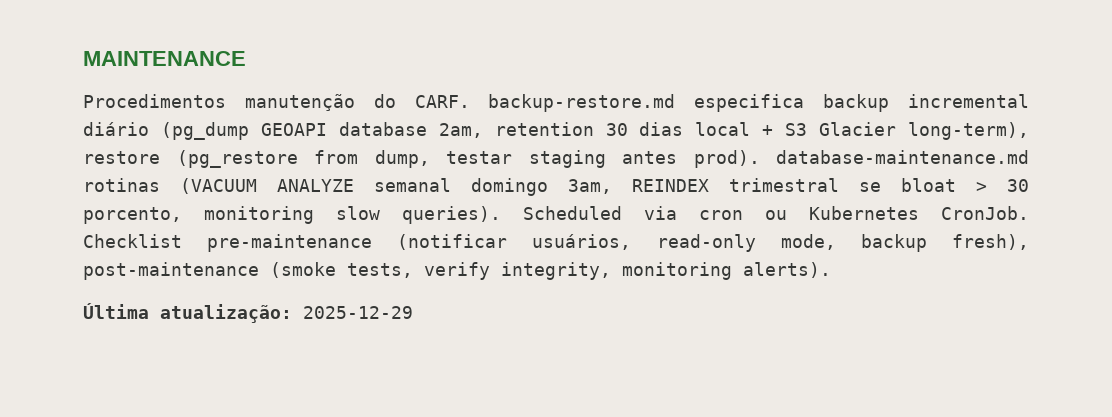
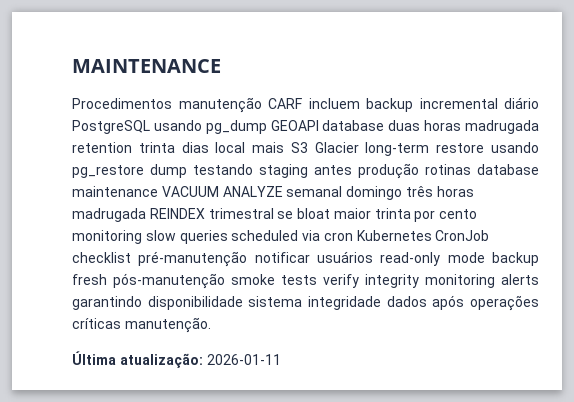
[373,94,1029,112] [83,122,628,140] do CARF. backup-restore.md especifica backup incremental diário (pg_dump GEOAPI database 2am, retention 30 -> [268,97,539,112] [72,120,539,134] [72,142,175,153] CARF incluem backup incremental diário PostgreSQL usando pg_dump GEOAPI database duas horas madrugada retention trinta
[762,125,774,136] + -> [252,142,285,153] mais
[907,122,1029,140] [83,150,1029,168] [83,178,1029,196] [83,206,1029,224] [83,234,1029,252] [83,262,831,280] long-term), restore (pg_restore from dump, testar staging antes prod). database-maintenance.md rotinas (VACUUM ANALYZE semanal domingo 3am, REINDEX trimestral se bloat > 30 porcento, monitoring slow queries). Scheduled via cron ou Kubernetes CronJob. Checklist pre-maintenance (notificar usuários, read-only mode, backup fresh), post-maintenance (smoke tests, verify integrity, monitoring alerts). -> [365,142,539,156] [72,163,539,179] [72,186,474,200] [72,208,478,222] [72,230,490,244] [72,251,539,267] [72,273,539,289] [72,295,539,311] [72,317,211,333] long-term restore usando pg_restore dump testando staging antes produção rotinas database maintenance VACUUM ANALYZE semanal domingo três horas madrugada REINDEX trimestral se bloat maior trinta por cento monitoring slow queries scheduled via cron Kubernetes CronJob checklist pré-manutenção notificar usuários read-only mode backup fresh pós-manutenção smoke tests verify integrity monitoring alerts garantindo disponibilidade sistema integridade dados após operações críticas manutenção.
[303,306,413,319] 2025-12-29 -> [206,354,281,365] 2026-01-11

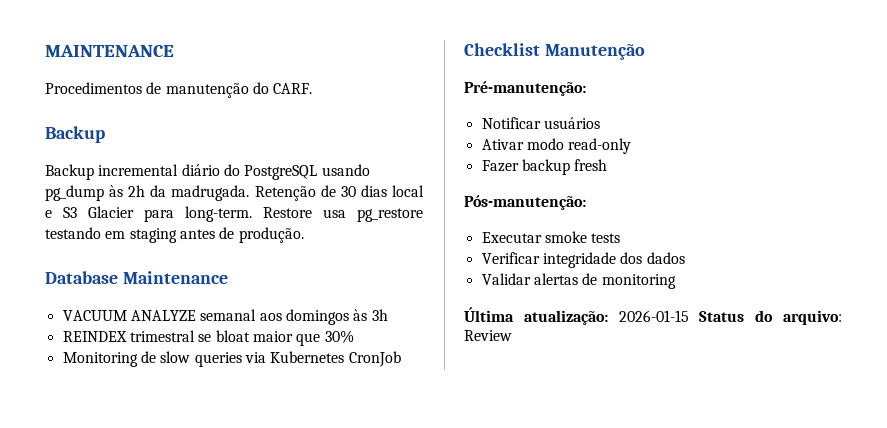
[178,97,413,113] manutenção CARF incluem backup -> [146,82,313,98] [45,126,105,143] [45,164,94,180] de manutenção do CARF. // Backup // Backup
(539, 103) none -> [223,164,240,176] do
[270,120,539,134] [72,142,175,153] GEOAPI database duas horas madrugada retention trinta -> [109,185,356,201] às 2h da madrugada. Retenção de 30
[252,142,285,153] mais -> [45,210,52,218] e
[365,142,539,156] [72,163,539,179] [72,186,474,200] [72,208,146,222] long-term restore usando pg_restore dump testando staging antes produção rotinas database maintenance VACUUM ANALYZE semanal domingo três horas madrugada -> [144,206,423,222] [45,227,304,243] [45,271,228,284] [62,309,388,325] para long-term. Restore usa pg_restore testando em staging antes de produção. // Database Maintenance // VACUUM ANALYZE semanal aos domingos às 3h //
[374,208,478,222] [72,230,490,244] [72,251,310,267] trinta por cento monitoring slow queries scheduled via cron Kubernetes CronJob checklist pré-manutenção notificar -> [296,330,354,346] [62,351,401,367] [464,43,645,60] [464,81,586,96] [481,117,541,129] que 30% // Monitoring de slow queries via Kubernetes CronJob // Checklist Manutenção // Pré-manutenção: // Notificar
(373, 257) none -> [481,138,564,150] // Ativar modo
[447,252,485,263] mode -> [481,160,519,172] // Fazer
[113,273,225,289] pós-manutenção -> [464,195,586,210] [481,232,542,243] // Pós-manutenção: // Executar
[323,274,539,288] [72,295,539,311] [72,317,211,333] [72,351,281,368] verify integrity monitoring alerts garantindo disponibilidade sistema integridade dados após operações críticas manutenção. // Última atualização: 2026-01-11 -> [481,252,685,268] [481,273,676,289] [464,307,842,325] [464,330,512,341] // Verificar integridade dos dados // Validar alertas de monitoring // Última atualização: 2026-01-15 Status do arquivo: Review

